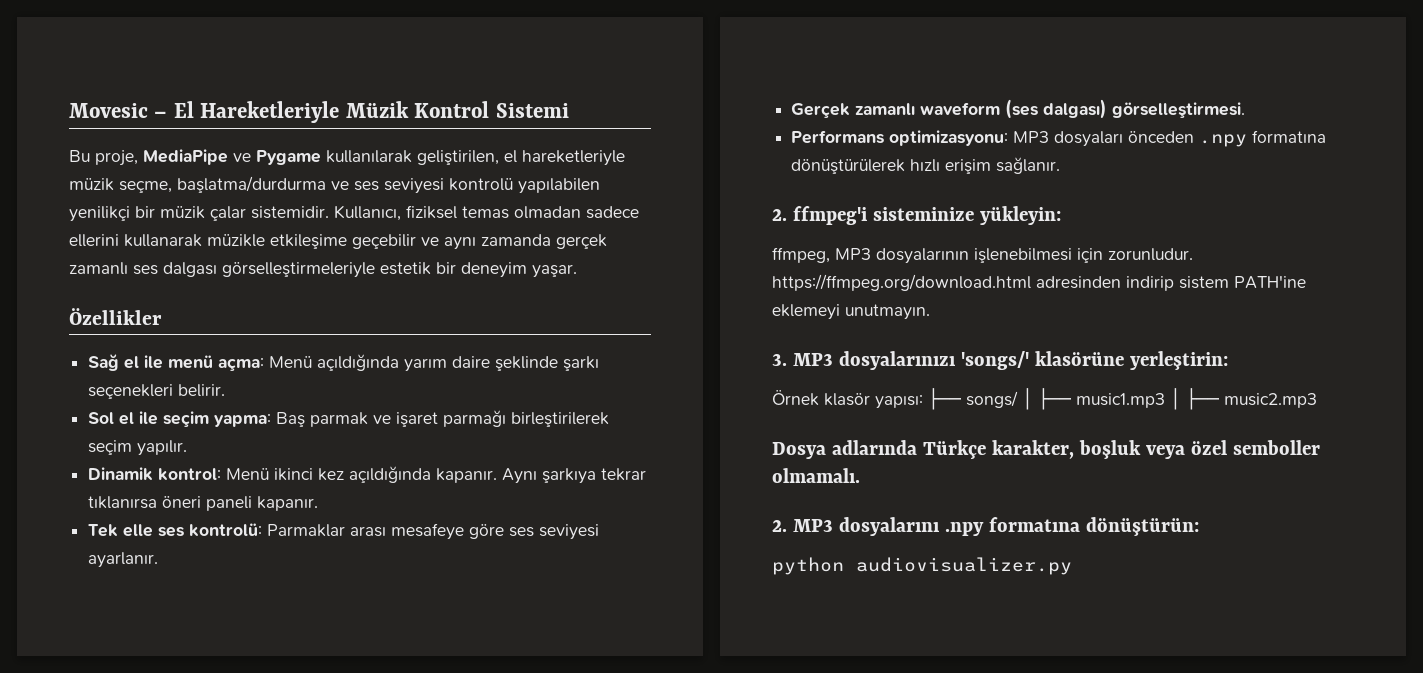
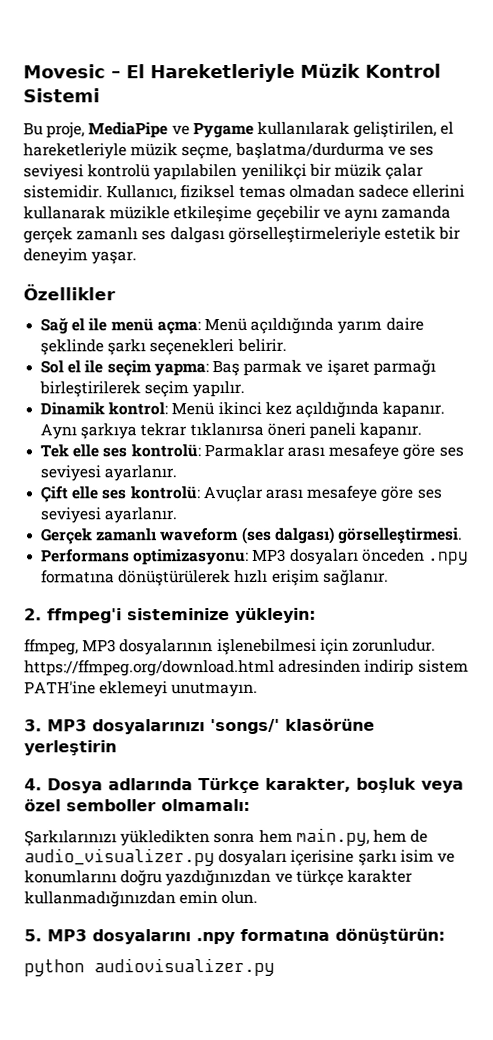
(159, 560) none -> [40,485,442,503] [40,507,179,524] // Çift elle ses kontrolü: Avuçlar arası mesafeye göre ses seviyesi ayarlanır.
[1129,351,1228,370] [772,388,1317,410] yerleştirin: // Örnek klasör yapısı: ├── songs/ │ ├── music1.mp3 │ ├── music2.mp3 // -> [24,740,117,756] [24,778,42,791] yerleştirin // 4.
[772,468,860,483] [772,520,787,532] olmamalı. // 2. -> [161,798,250,812] [24,827,429,847] [24,848,455,867] [24,869,413,887] [24,890,259,908] [24,929,42,942] olmamalı: // Şarkılarınızı yükledikten sonra hem main.py, hem de audio_visualizer.py dosyaları içerisine şarkı isim ve konumlarını doğru yazdığınızdan ve türkçe karakter kullanmadığınızdan emin olun. // 5.

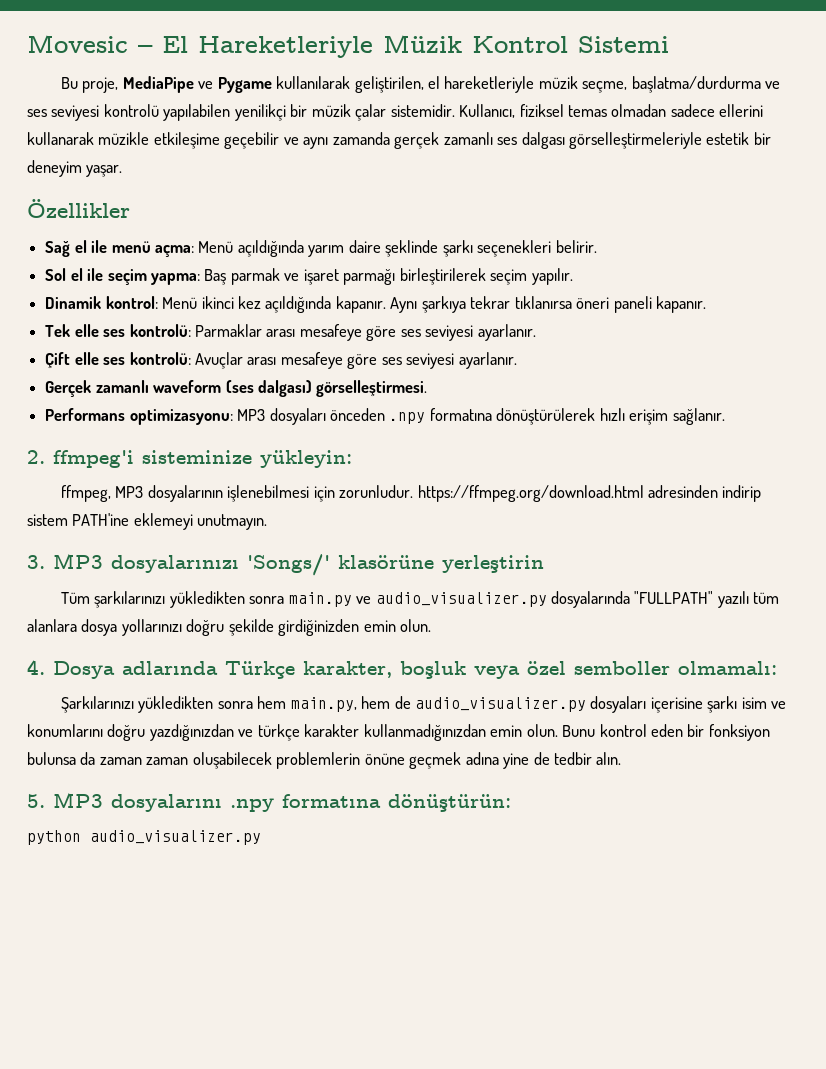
[210,718,280,735] 'songs/' -> [247,554,330,576] 'Songs/'
(117, 748) none -> [60,591,780,608] [27,619,432,636] // Tüm şarkılarınızı yükledikten sonra main.py ve audio_visualizer.py dosyalarında "FULLPATH" yazılı tüm alanlara dosya yollarınızı doğru şekilde girdiğinizden emin olun.
(259, 897) none -> [562,724,770,741] [27,752,622,769] Bunu kontrol eden bir fonksiyon bulunsa da zaman zaman oluşabilecek problemlerin önüne geçmek adına yine de tedbir alın.
[94,957,275,977] audiovisualizer.py -> [90,830,261,845] audio_visualizer.py

